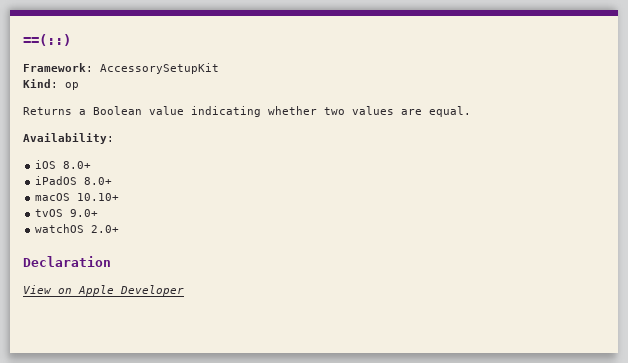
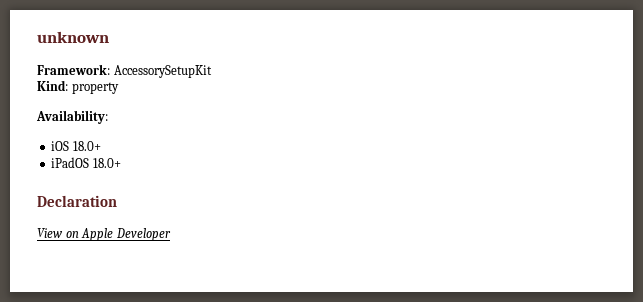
[23,34,71,46] ==(::) -> [37,31,109,43] unknown
[65,82,79,90] [23,106,471,117] op // Returns a Boolean value indicating whether two values are equal. -> [71,82,119,94] property
[63,161,92,169] 8.0+ -> [72,141,101,151] 18.0+
[84,177,113,185] [35,193,120,201] [35,209,99,217] [35,224,120,233] 8.0+ // macOS 10.10+ // tvOS 9.0+ // watchOS 2.0+ -> [92,158,121,168] 18.0+

